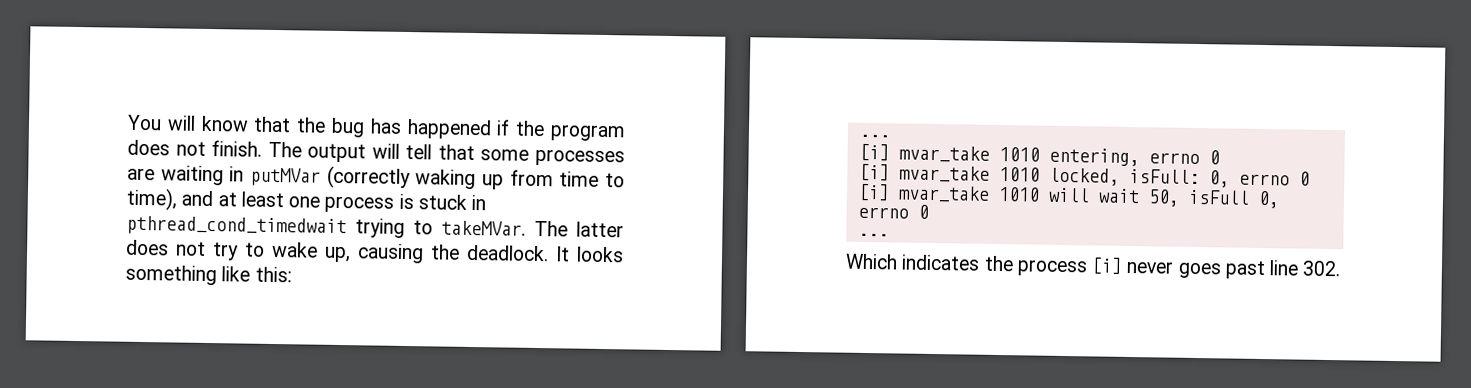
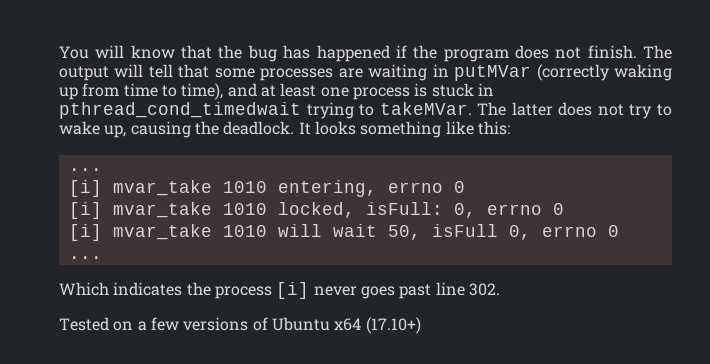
(1342, 268) none -> [59,317,421,334] // Tested on a few versions of Ubuntu x64 (17.10+)

